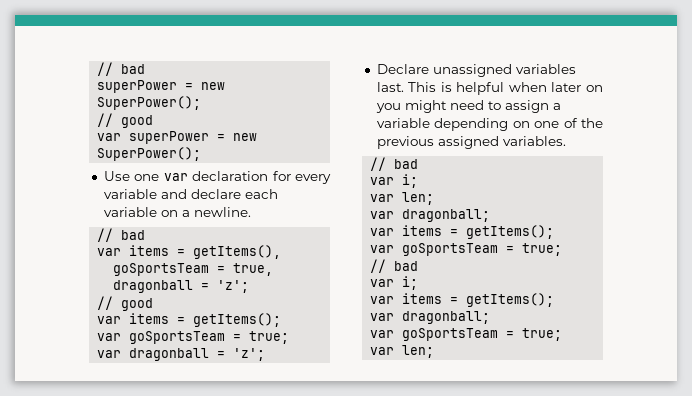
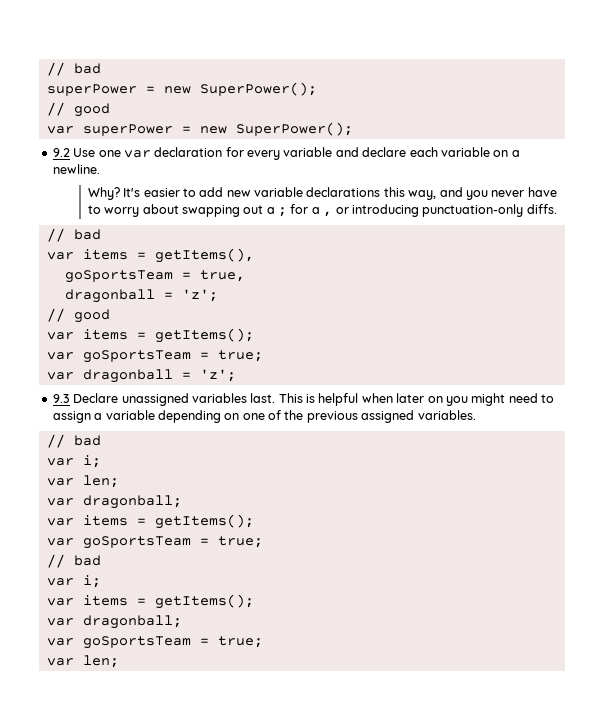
(202, 154) none -> [52,148,70,157] 9.2
(251, 212) none -> [87,187,557,200] [87,204,557,217] // Why? It's easier to add new variable declarations this way, and you never have to worry about swapping out a ; for a , or introducing punctuation-only diffs.
(266, 354) none -> [52,394,70,403] 9.3

